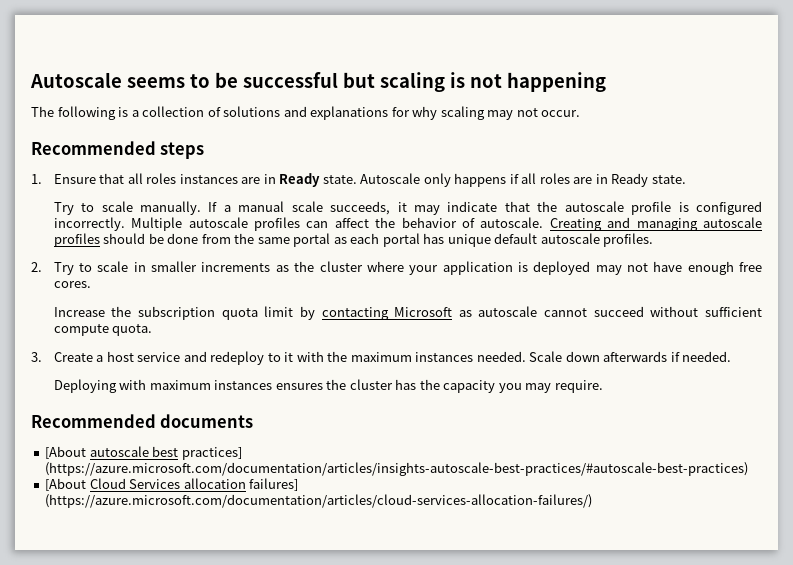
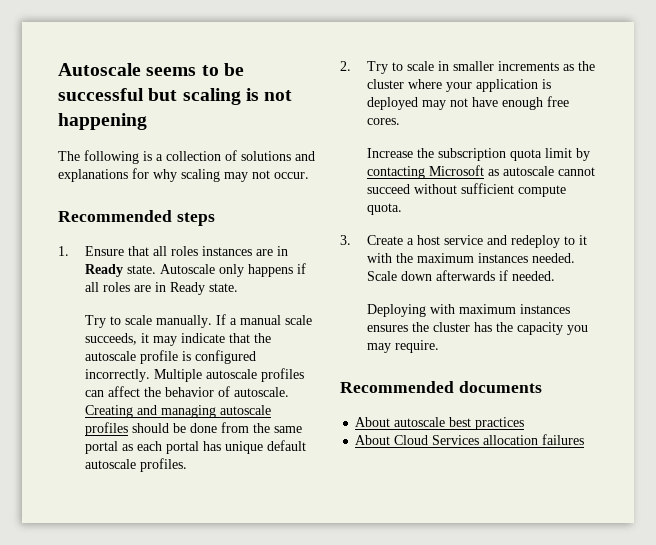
[45,446,87,459] [About -> [355,417,391,427] About
[181,447,242,460] [45,462,749,476] [45,478,87,491] practices] (https://azure.microsoft.com/documentation/articles/insights-autoscale-best-practices/#autoscale-best-practices) // [About -> [475,417,525,430] [355,435,391,445] practices // About
[249,478,299,491] [45,494,593,508] failures] (https://azure.microsoft.com/documentation/articles/cloud-services-allocation-failures/) -> [542,434,585,445] failures

